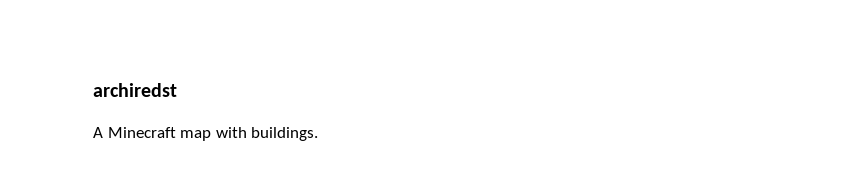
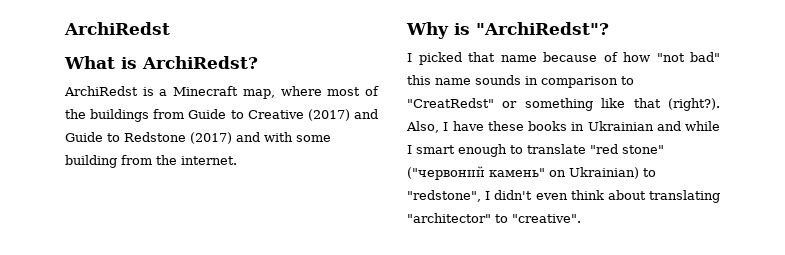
[93,83,177,97] [93,127,319,141] archiredst // A Minecraft map with buildings. -> [64,22,170,35] [64,56,258,69] [64,86,379,99] [65,109,378,122] [65,132,331,144] [65,155,237,168] [406,22,609,39] [407,52,720,65] [407,75,634,88] [407,98,720,111] [406,121,720,133] [407,144,664,157] [407,166,656,180] [407,190,720,203] [407,213,581,223] ArchiRedst // What is ArchiRedst? // ArchiRedst is a Minecraft map, where most of the buildings from Guide to Creative (2017) and Guide to Redstone (2017) and with some building from the internet. // Why is "ArchiRedst"? // I picked that name because of how "not bad" this name sounds in comparison to "CreatRedst" or something like that (right?). Also, I have these books in Ukrainian and while I smart enough to translate "red stone" ("червоний камень" on Ukrainian) to "redstone", I didn't even think about translating "architector" to "creative".

